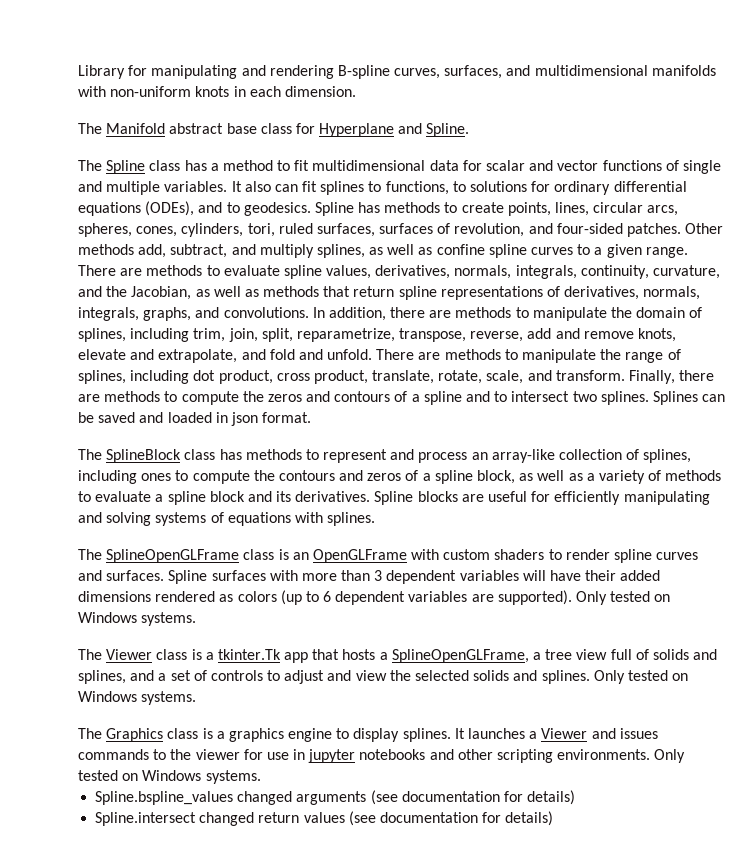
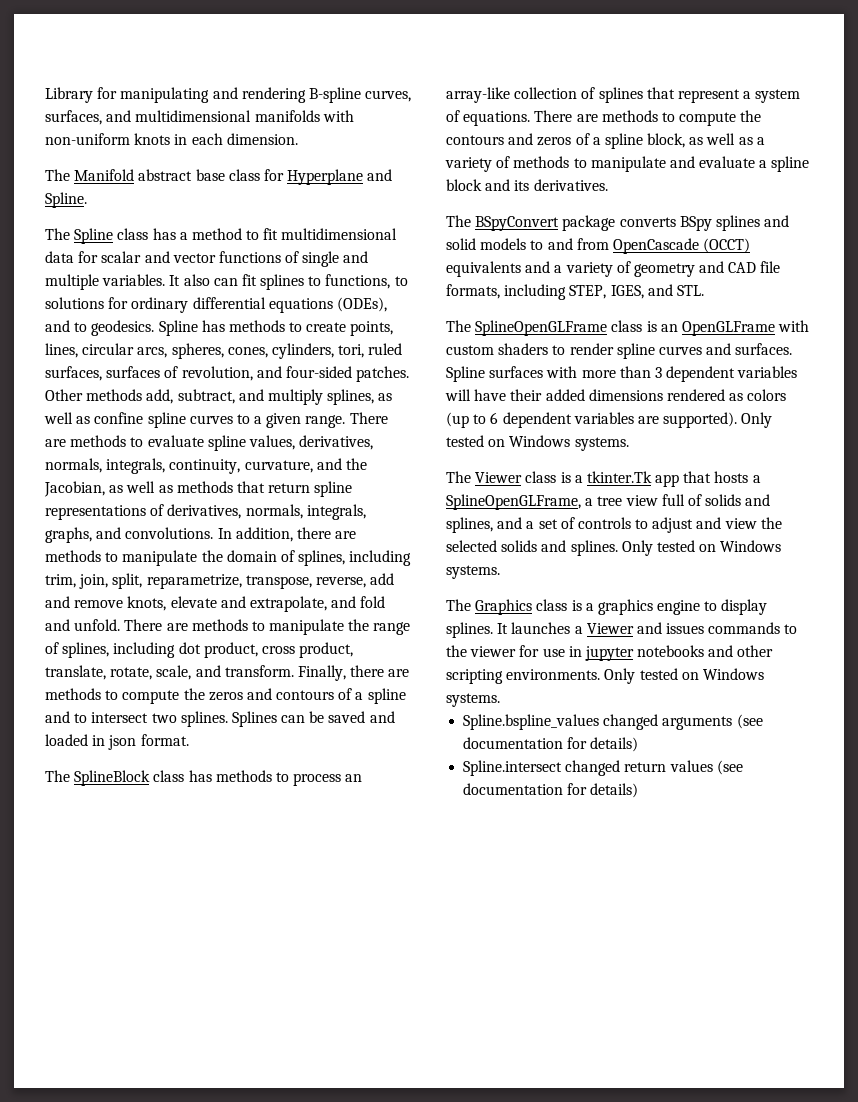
[323,449,415,463] represent and -> (289, 777) none
[643,449,692,463] [78,470,172,484] splines, including ones -> [598,87,801,103] [446,110,658,126] splines that represent a system of equations. There are methods
(91, 496) none -> [590,156,695,172] manipulate and
[374,491,710,505] [78,512,376,526] Spline blocks are useful for efficiently manipulating and solving systems of equations with splines. -> [446,215,790,231] [446,238,751,254] [446,261,781,277] [446,284,704,300] // The BSpyConvert package converts BSpy splines and solid models to and from OpenCascade (OCCT) equivalents and a variety of geometry and CAD file formats, including STEP, IGES, and STL.

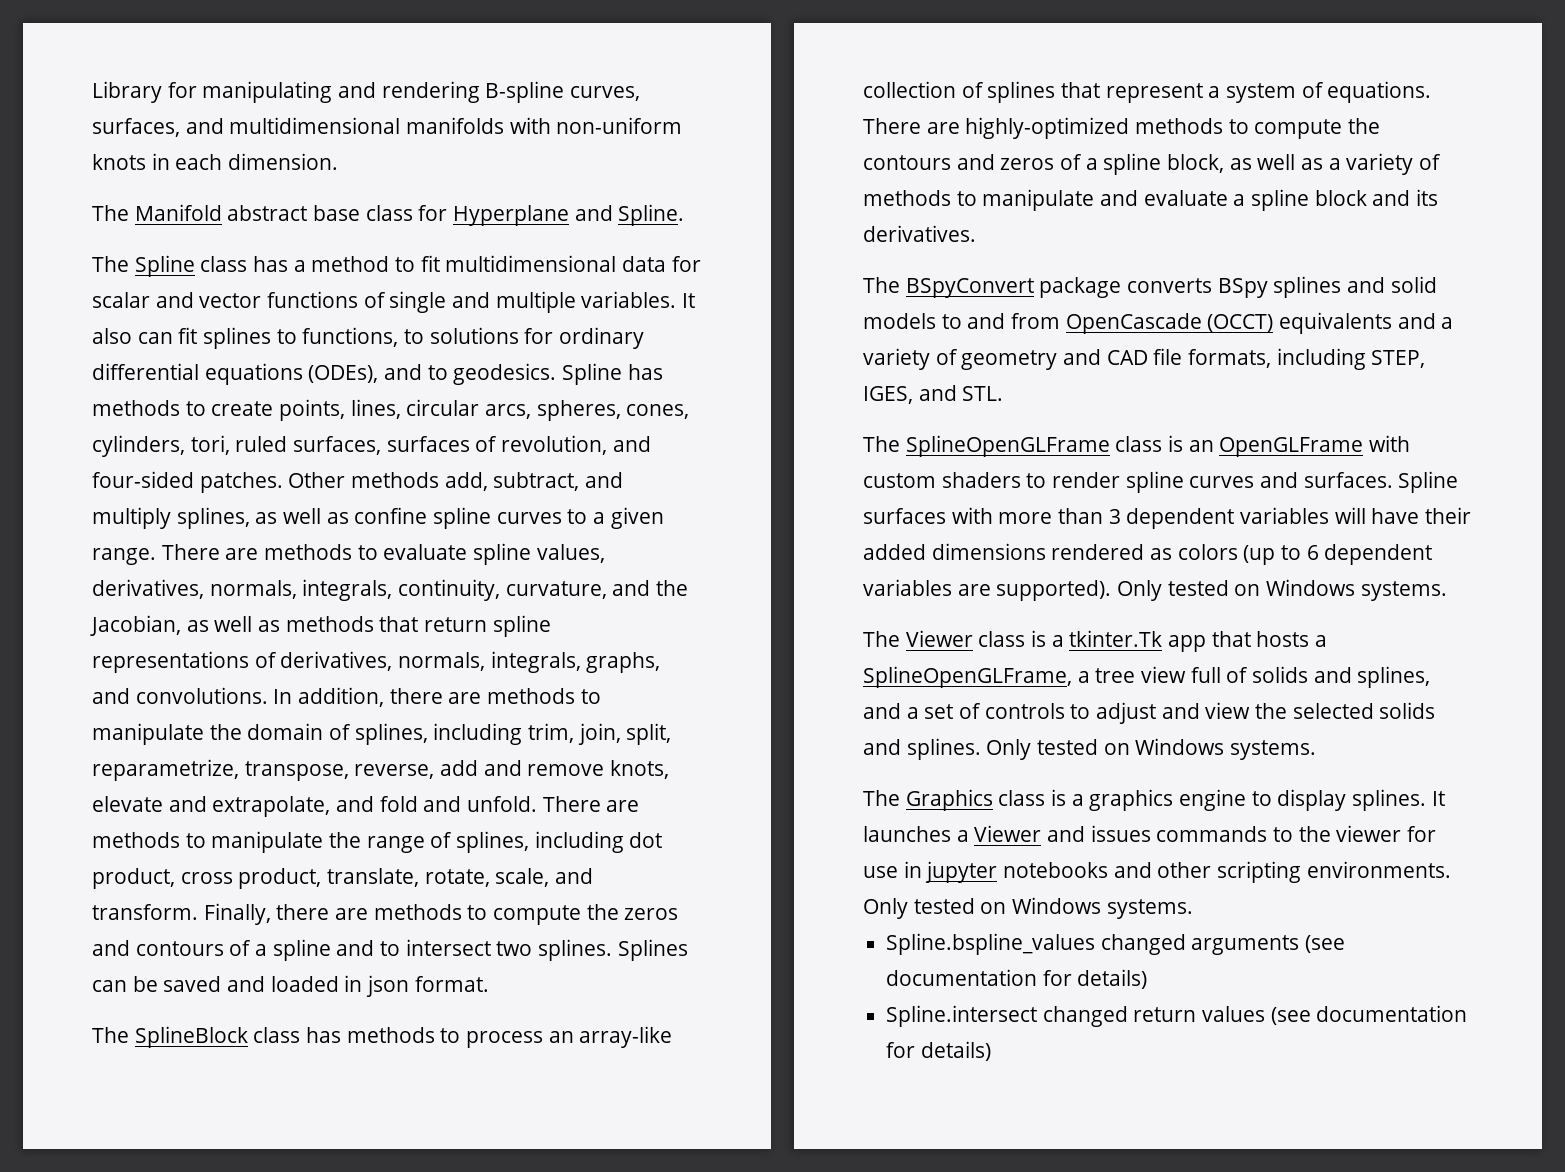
(598, 118) none -> [965,117,1130,139] highly-optimized

